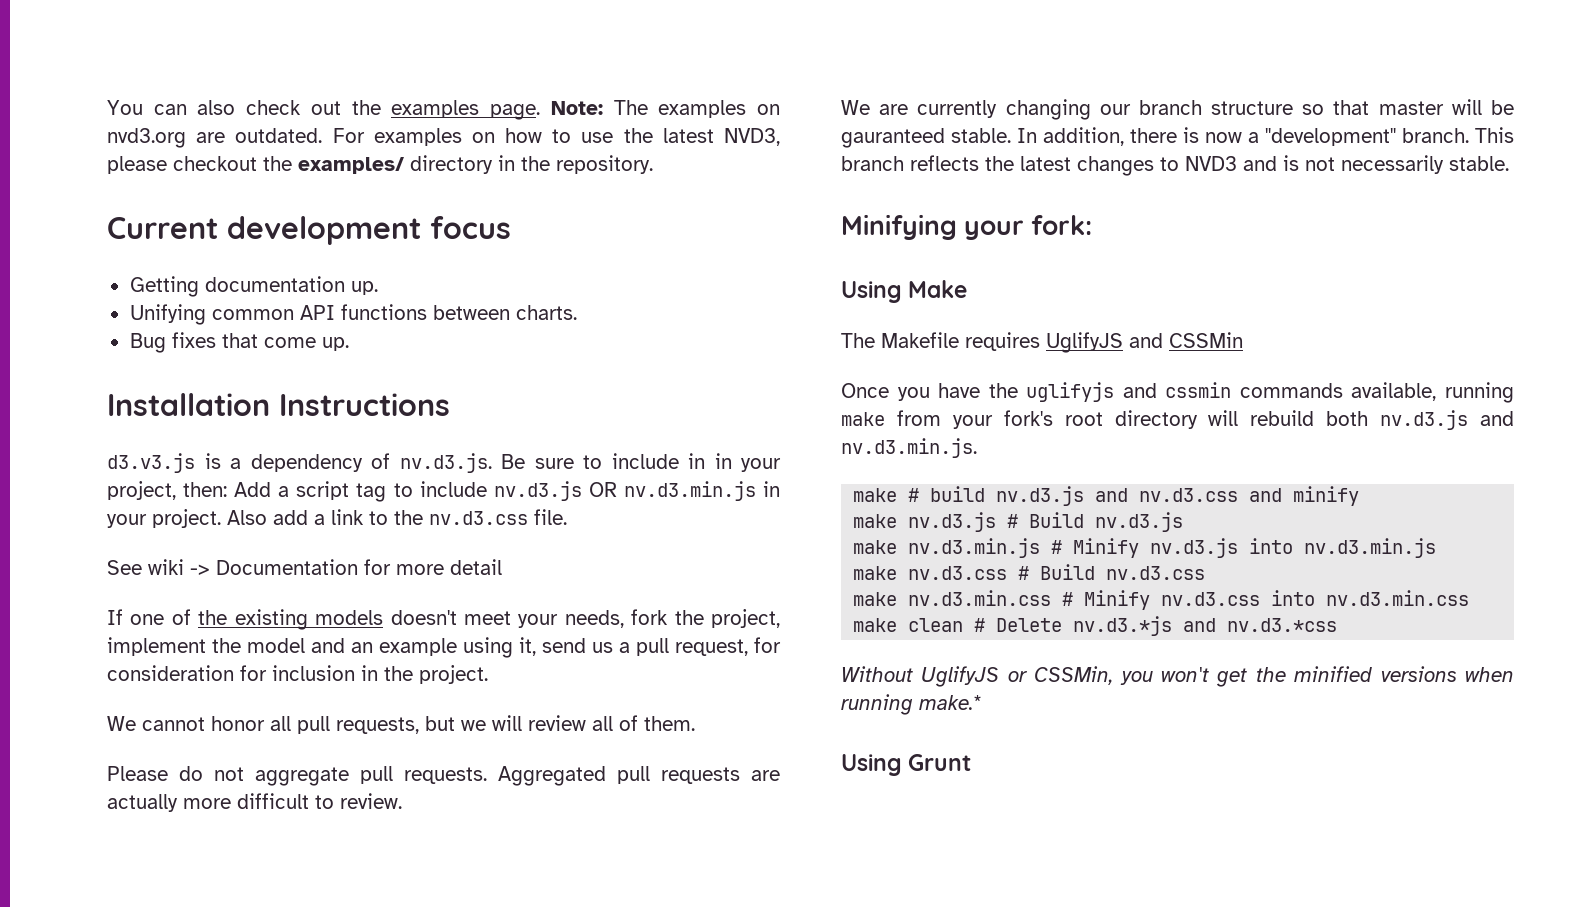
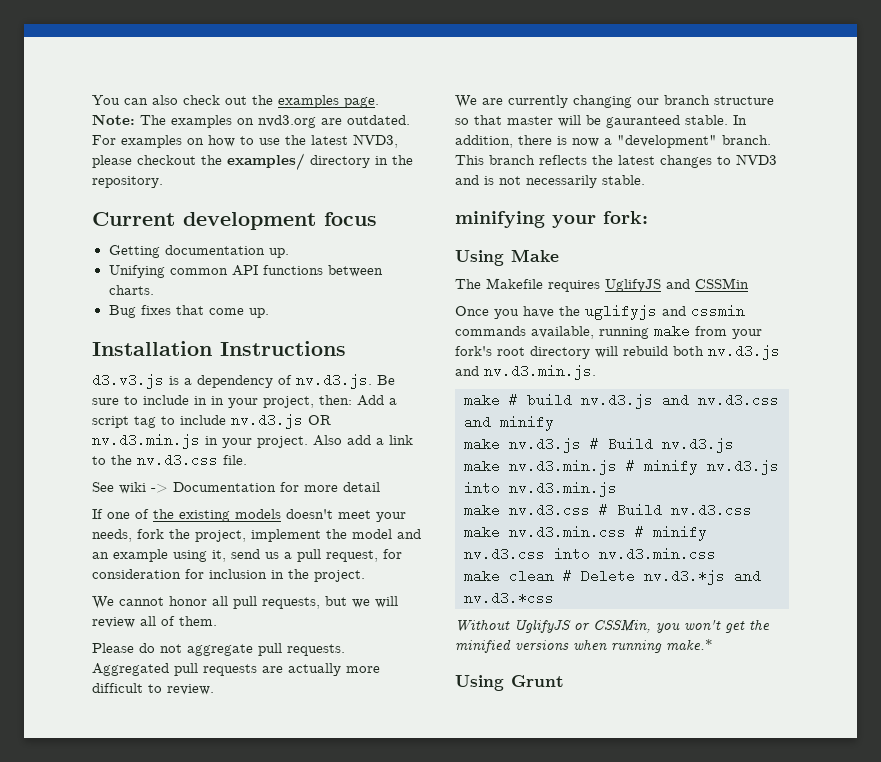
[841,214,957,240] Minifying -> [455,211,545,228] minifying
[1073,538,1140,558] Minify -> [644,459,698,475] minify
[1084,590,1151,610] Minify -> [653,525,707,541] minify

